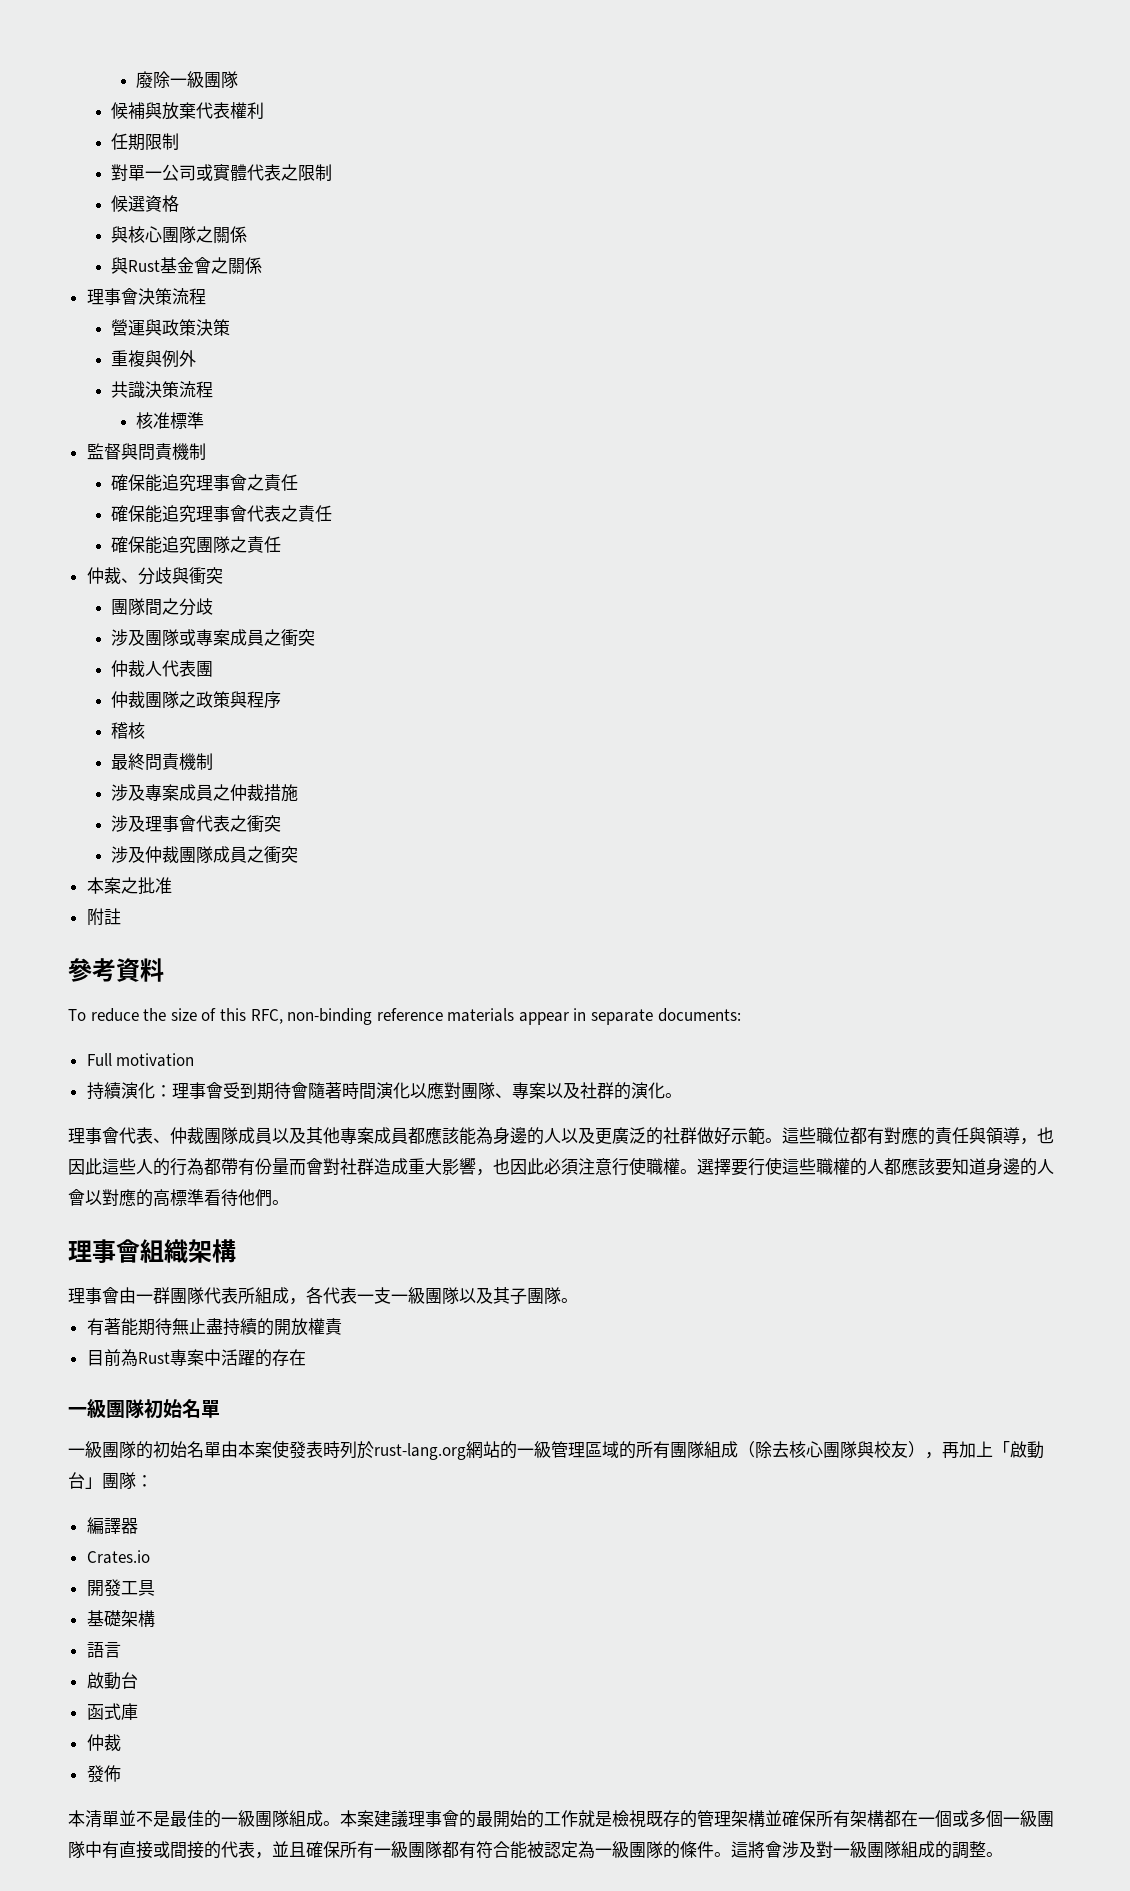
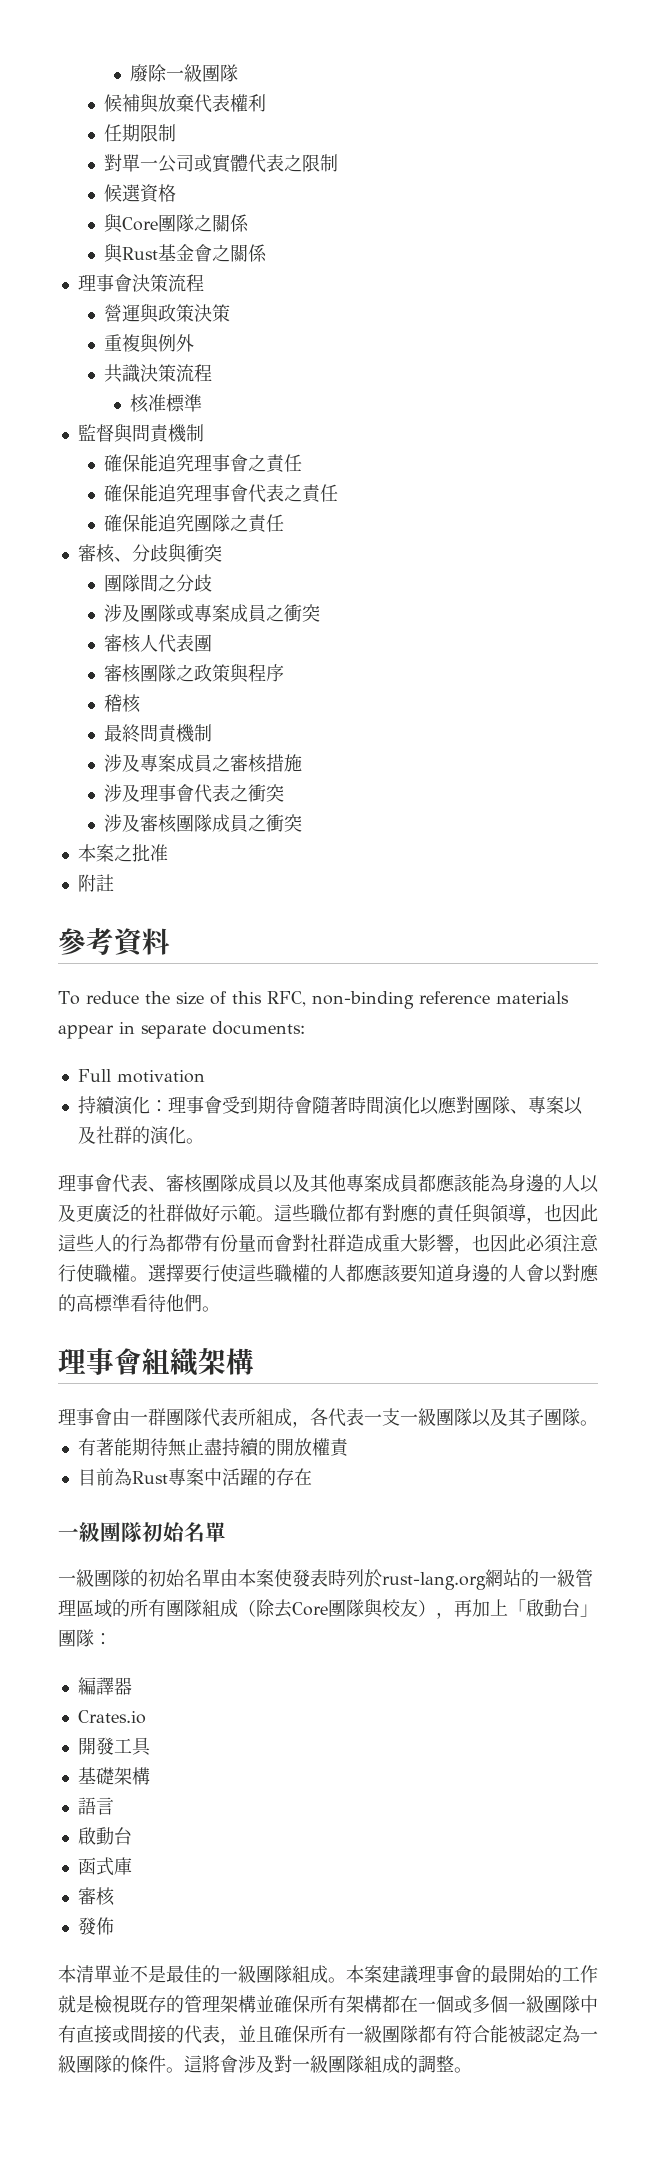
[128,226,163,243] 核心 -> [121,217,158,231] Core
[86,567,121,584] 仲裁 -> [77,544,115,563] 審核
[111,660,146,677] 仲裁 -> [103,634,141,653] 審核
[111,691,146,708] 仲裁 -> [103,664,141,683] 審核
[230,784,265,801] 仲裁 -> [229,754,267,773] 審核
[145,846,180,863] 仲裁 -> [139,814,177,833] 審核
[170,1127,204,1144] 仲裁 -> [166,1174,203,1193] 審核
[789,1441,823,1458] 核心 -> [292,1602,328,1616] Core
[86,1734,121,1751] 仲裁 -> [77,1887,115,1906] 審核

